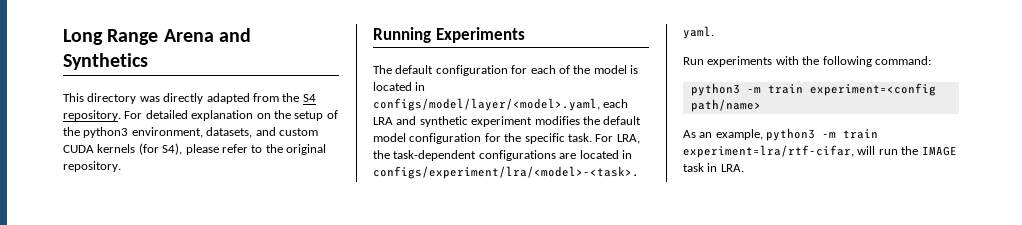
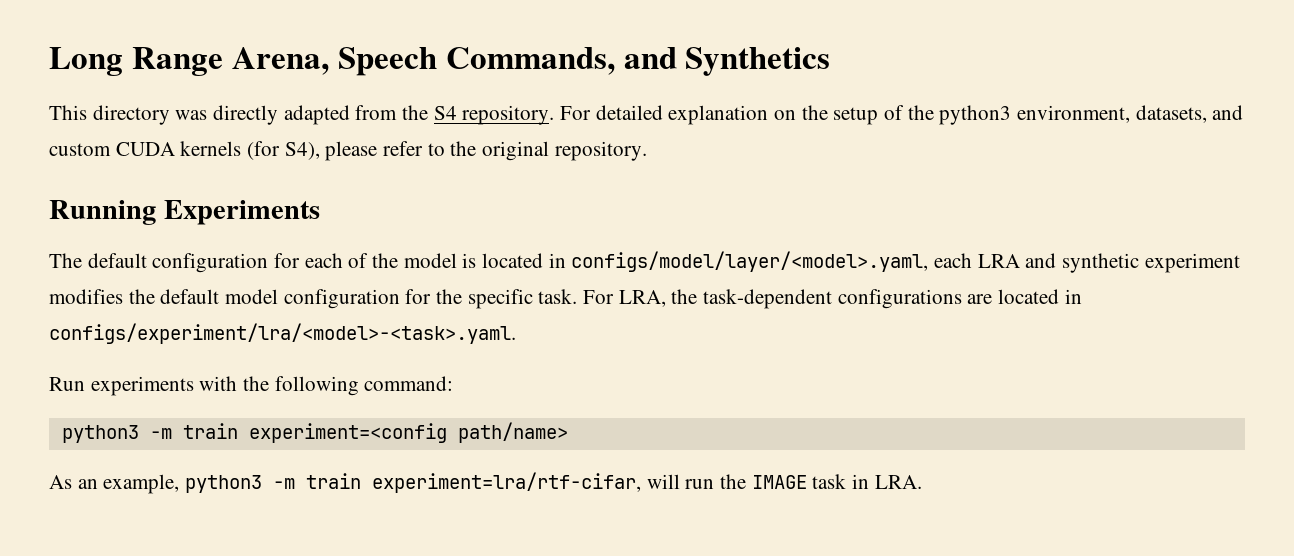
[163,29,214,42] Arena -> [231,47,615,76] Arena, Speech Commands,

